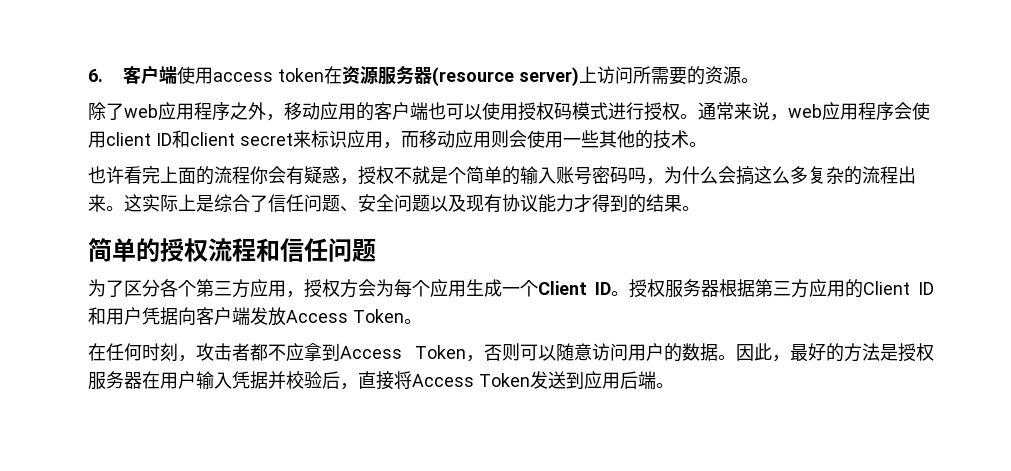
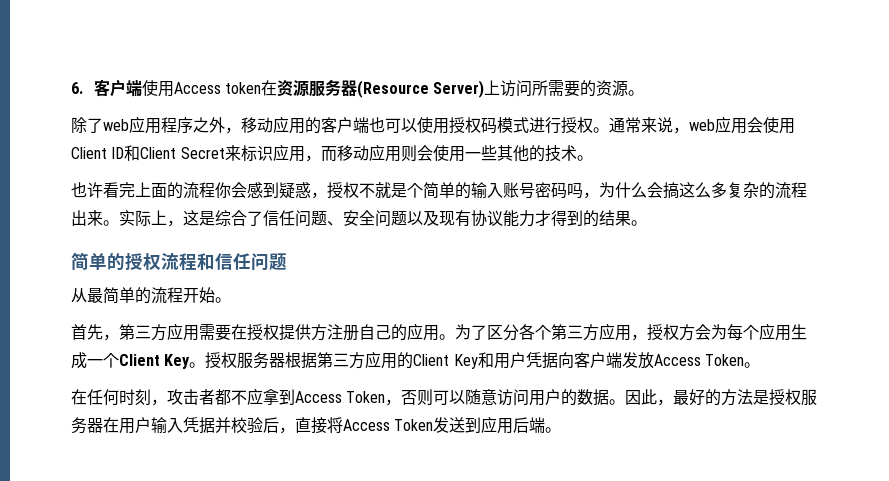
[213,72,274,82] access -> [173,82,221,94] Access
[432,67,580,86] (resource server) -> [357,80,485,98] (Resource Server)
[858,102,930,121] [88,130,293,148] 程序会使用client ID和client secret -> [747,117,795,134] [71,145,225,161] 会使用Client ID和Client Secret
[286,166,304,185] 有 -> [247,182,279,198] 感到
[124,194,196,212] 这实际上 -> [119,210,199,227] 实际上，这
(376, 250) none -> [71,287,231,304] [71,323,455,341] 从最简单的流程开始。 // 首先，第三方应用需要在授权提供方注册自己的应用。
[595,282,611,295] ID -> [164,354,191,369] Key
[918,282,934,295] ID -> [453,354,478,369] Key

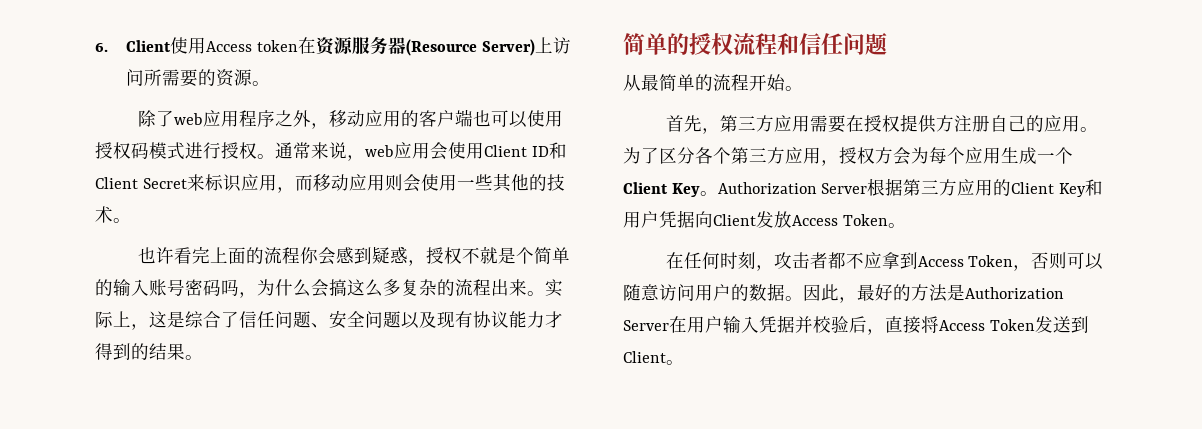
[93,79,142,97] 客户端 -> [126,40,172,52] Client
[205,352,286,369] 授权服务器 -> [717,182,868,194] Authorization Server
[573,352,622,368] 客户端 -> [713,214,756,226] Client
[769,389,818,406] [71,417,103,434] 授权服务器 -> [965,287,1064,299] [623,320,669,331] Authorization Server
[481,416,546,434] 应用后端 -> [623,351,666,363] Client

